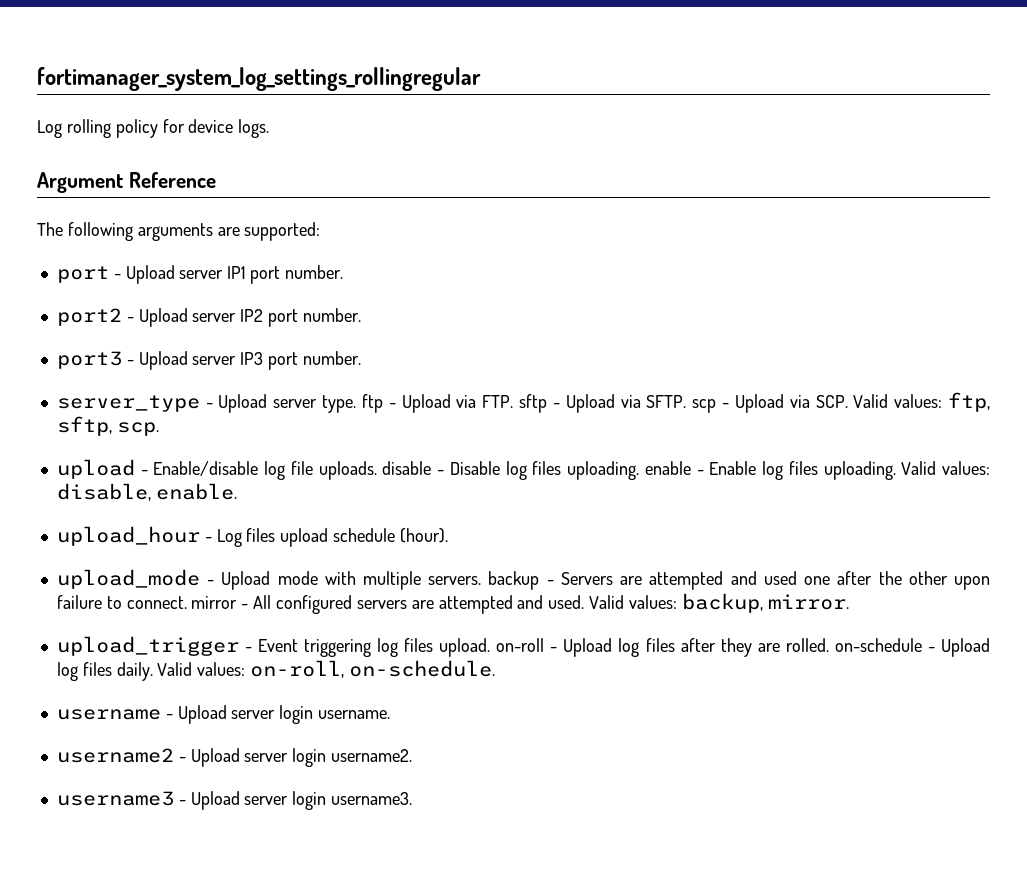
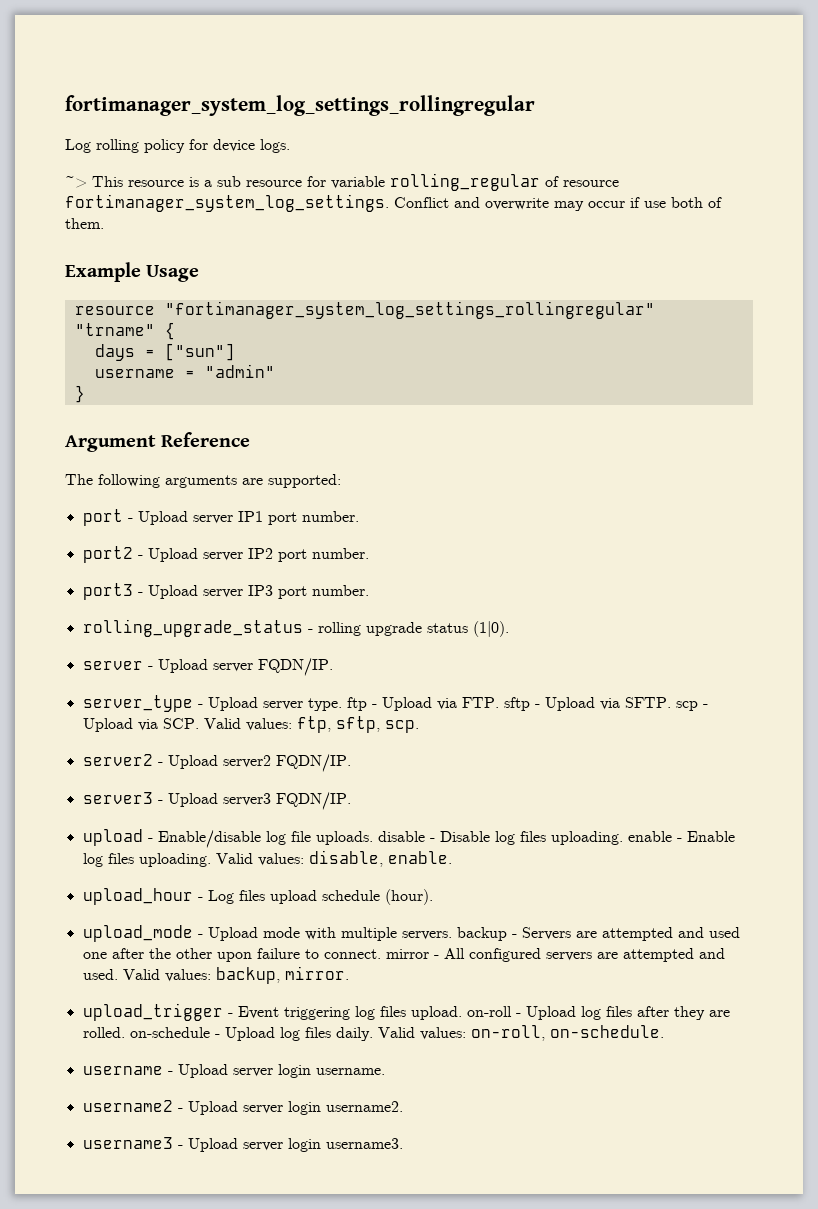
(270, 128) none -> [65,173,619,191] [65,194,722,212] [65,218,104,229] [65,262,200,282] [74,301,655,319] [74,322,175,340] [94,343,235,361] [94,364,275,378] [74,385,85,403] // ~> This resource is a sub resource for variable rolling_regular of resource fortimanager_system_log_settings. Conflict and overwrite may occur if use both of them. // Example Usage // resource "fortimanager_system_log_settings_rollingregular" "trname" { // days = ["sun"] // username = "admin" // }
(361, 358) none -> [82,619,509,637] [82,658,333,676] // rolling_upgrade_status - rolling upgrade status (1|0). // server - Upload server FQDN/IP.
(159, 429) none -> [82,754,351,772] [82,792,351,810] // server2 - Upload server2 FQDN/IP. // server3 - Upload server3 FQDN/IP.

